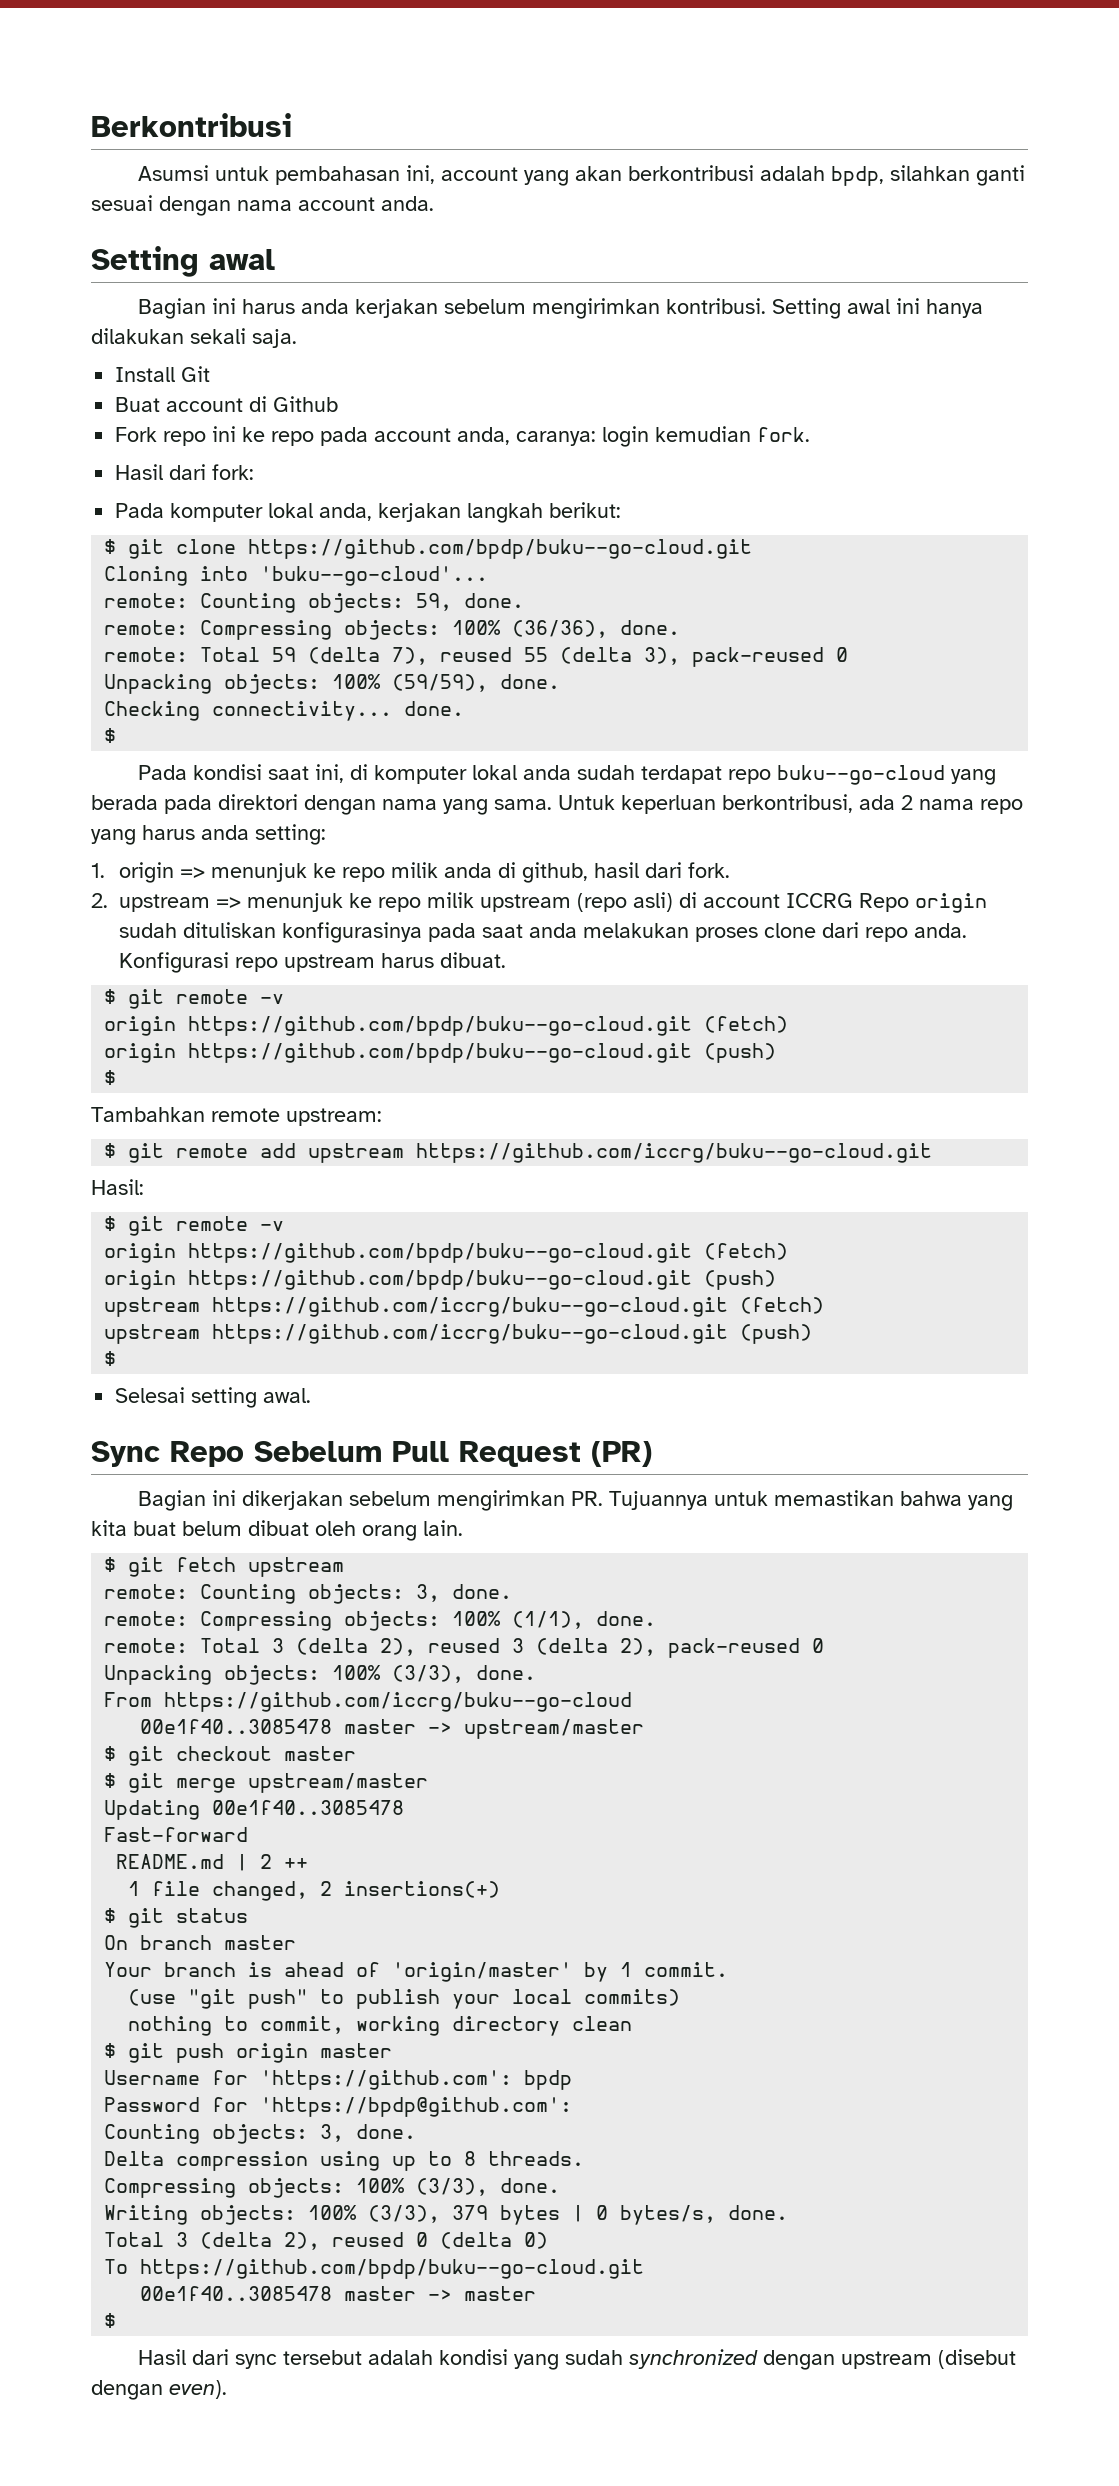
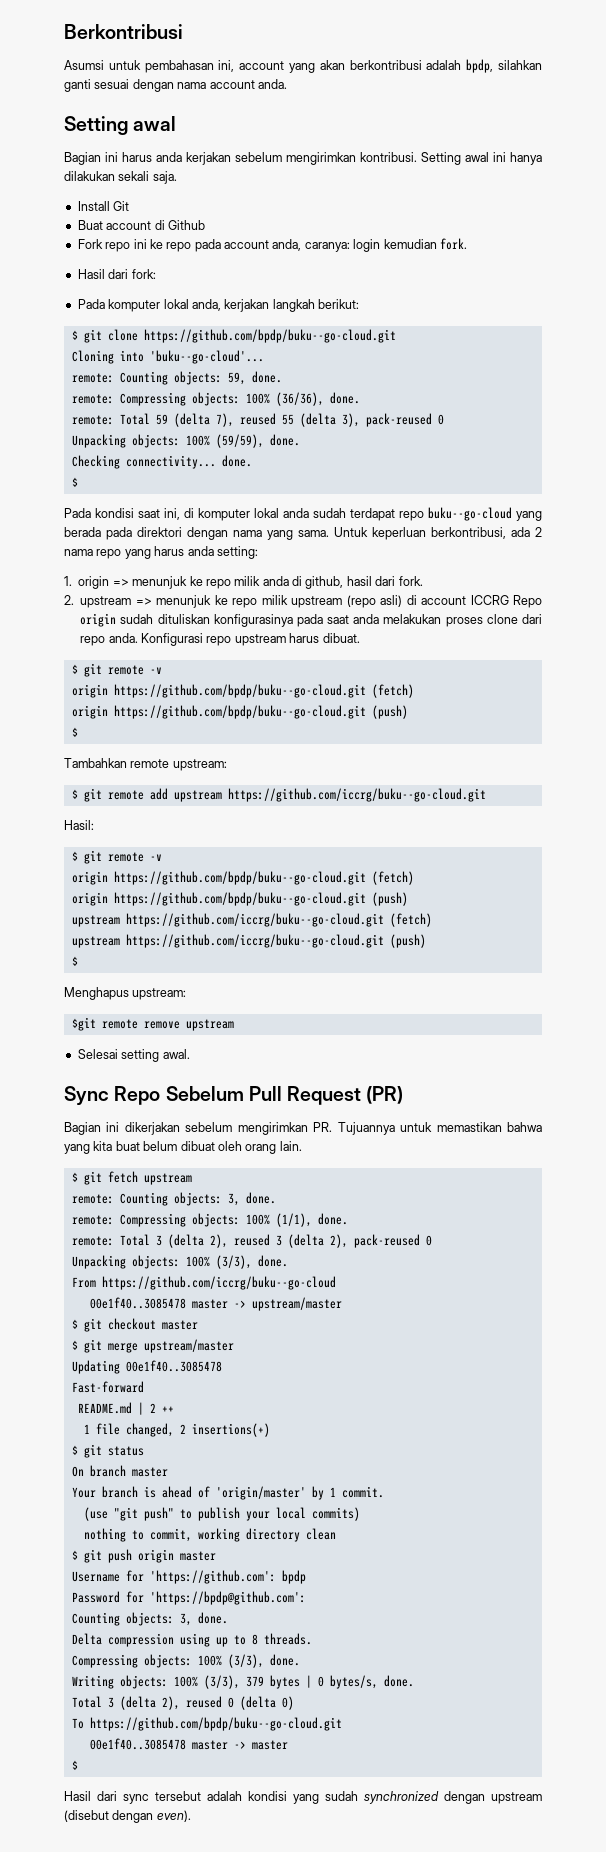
(117, 1358) none -> [64,987,187,1000] [71,1017,234,1031] // Menghapus upstream: // $git remote remove upstream

